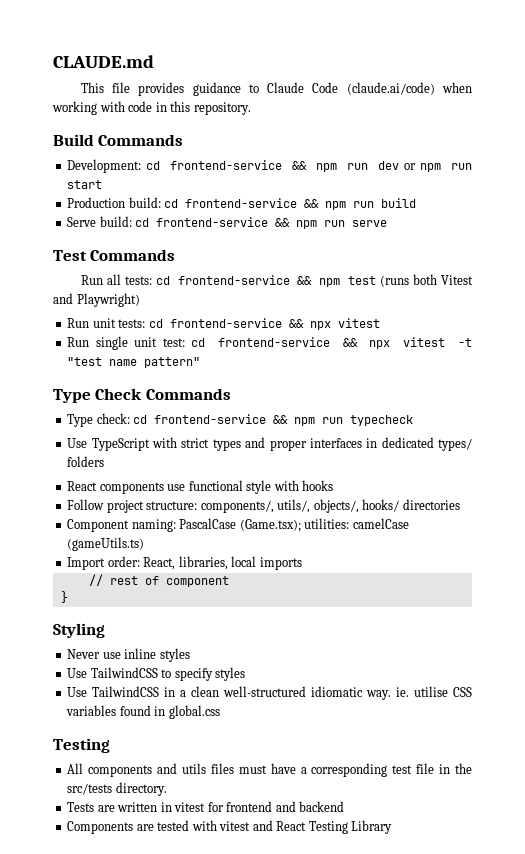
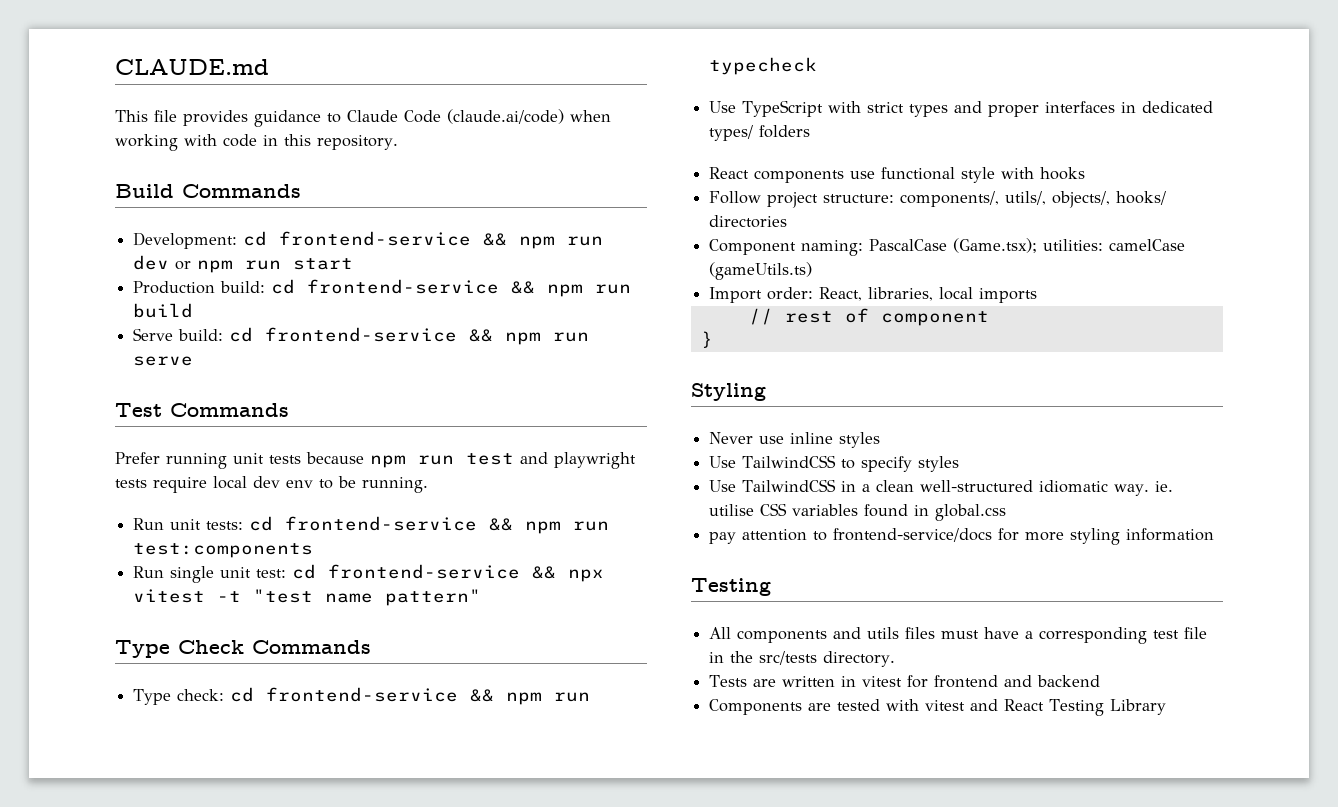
[80,274,473,287] [53,293,140,307] Run all tests: cd frontend-service && npm test (runs both Vitest and Playwright) -> [115,452,636,469] [115,476,428,493] Prefer running unit tests because npm run test and playwright tests require local dev env to be running.
[309,318,380,330] npx vitest -> [525,521,610,534] [133,543,314,558] npm run test:components
(220, 712) none -> [709,528,1215,545] // pay attention to frontend-service/docs for more styling information

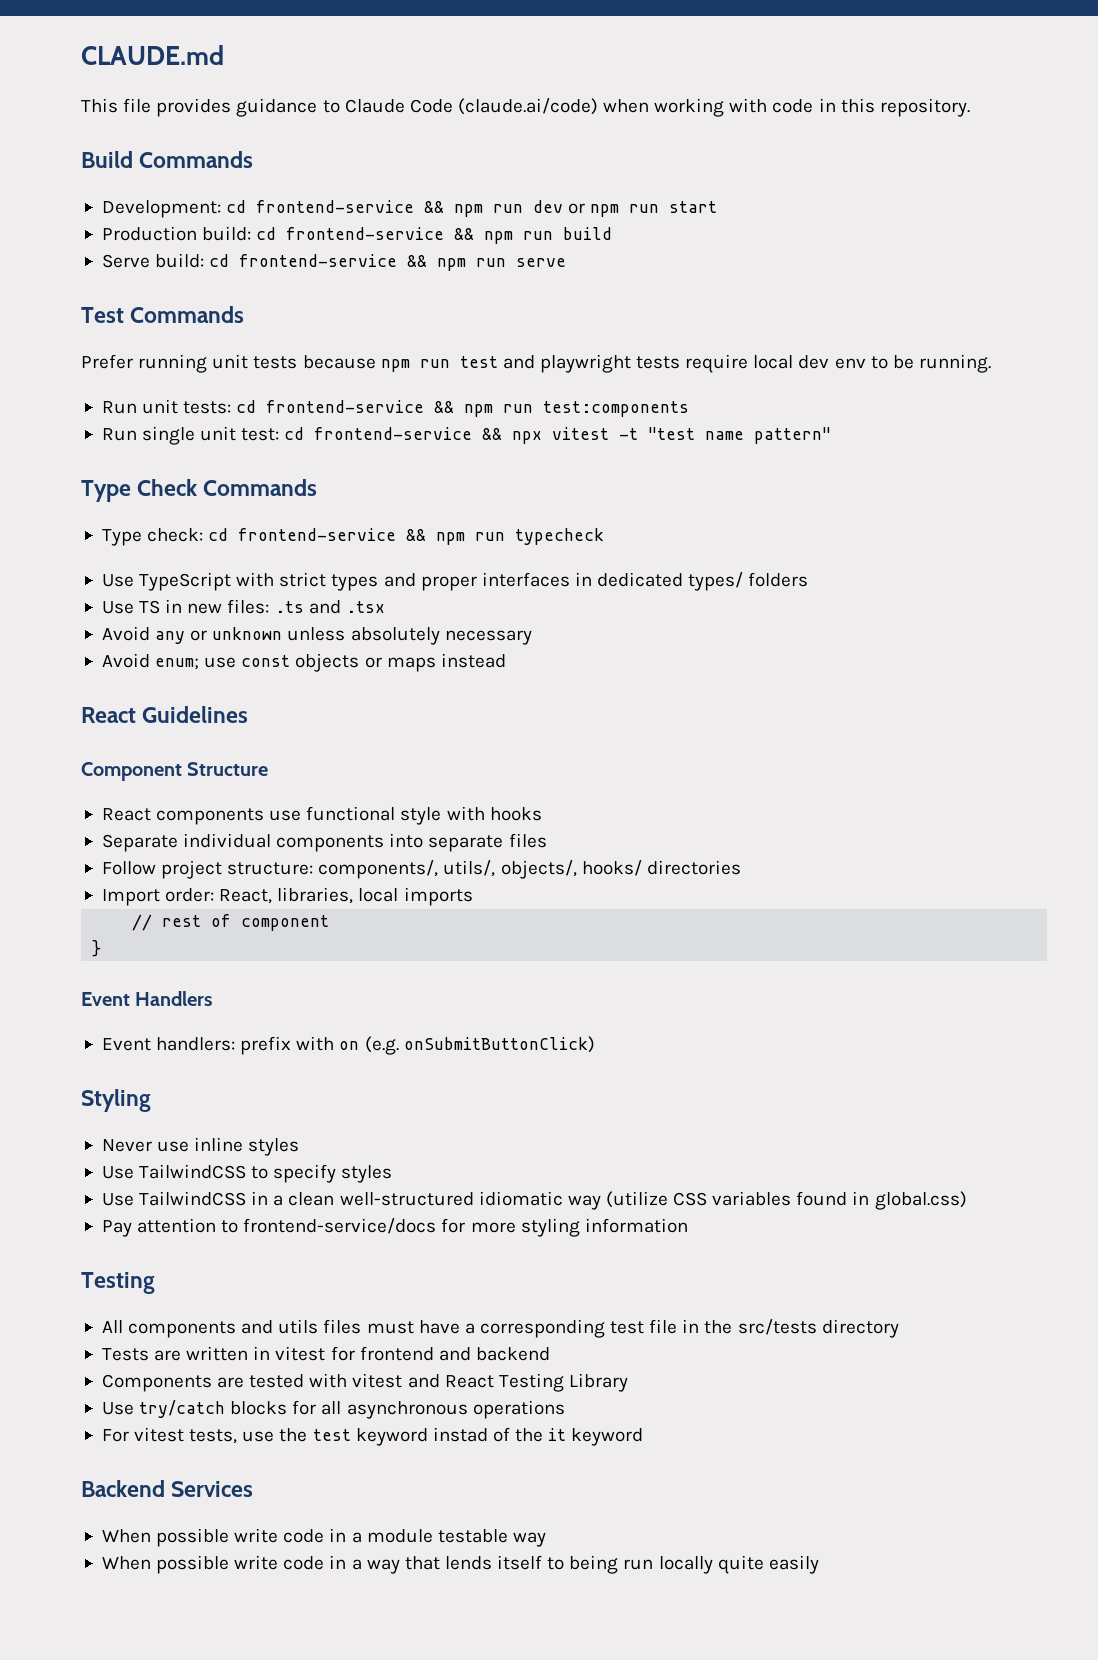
(811, 131) none -> [101,599,385,614] [101,626,532,645] [101,653,506,672] [81,706,249,723] [81,762,269,781] // Use TS in new files: .ts and .tsx // Avoid any or unknown unless absolutely necessary // Avoid enum; use const objects or maps instead // React Guidelines // Component Structure
(1086, 173) none -> [101,833,547,852] // Separate individual components into separate files
[709,238,1186,256] [709,262,813,280] // Component naming: PascalCase (Game.tsx); utilities: camelCase (gameUtils.ts) -> (741, 867) none
(713, 339) none -> [81,991,213,1006] [101,1036,595,1055] // Event Handlers // Event handlers: prefix with on (e.g. onSubmitButtonClick)
[1114,481,1174,496] [709,504,755,516] way. ie. utilise -> [567,1191,668,1210] way (utilize
[935,504,1007,521] [709,532,737,544] global.css // pay -> [874,1191,967,1210] [101,1220,132,1237] global.css) // Pay
[823,651,896,667] directory. -> [821,1319,899,1338] directory
(1167, 707) none -> [101,1400,565,1419] [101,1427,644,1446] [81,1480,254,1497] [101,1528,546,1547] [101,1555,819,1574] // Use try/catch blocks for all asynchronous operations // For vitest tests, use the test keyword instad of the it keyword // Backend Services // When possible write code in a module testable way // When possible write code in a way that lends itself to being run locally quite easily

